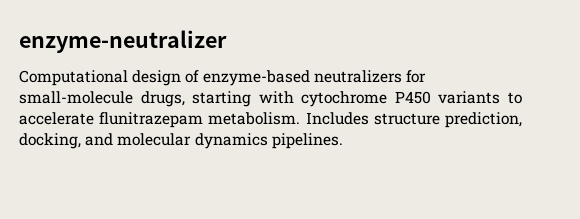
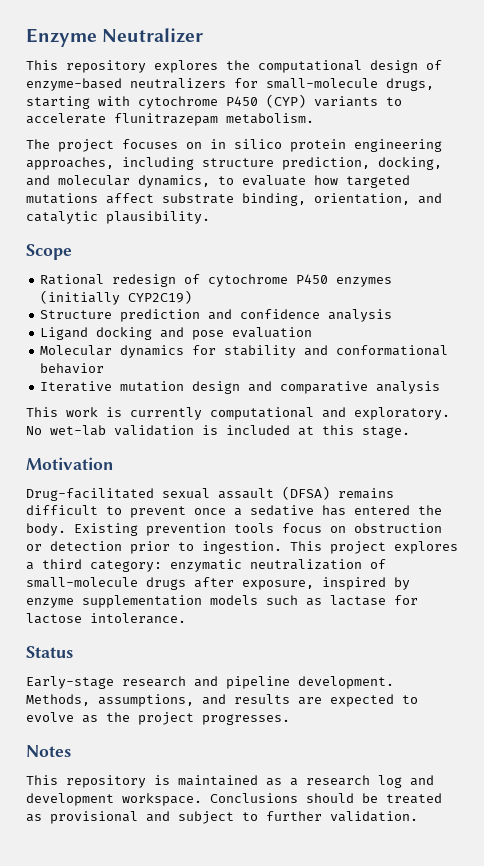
[19,30,227,53] [19,70,128,86] enzyme-neutralizer // Computational -> [26,28,204,47] [26,60,362,73] Enzyme Neutralizer // This repository explores the computational
(431, 97) none -> [266,94,306,108] (CYP)
[305,112,369,125] Includes -> [26,139,442,152] [26,157,194,170] // The project focuses on in silico protein engineering approaches, including
[194,133,343,149] dynamics pipelines. -> [138,175,410,188] [26,193,442,206] [26,211,210,224] [26,244,72,260] [40,274,393,287] [40,290,193,305] [40,309,393,322] [40,327,313,340] [40,345,449,358] [40,363,105,374] [40,381,441,394] [26,407,450,420] [26,425,410,438] [26,457,114,470] [26,486,394,501] [26,505,442,518] [26,523,442,536] [26,541,458,554] [26,559,386,572] [26,577,410,590] [26,595,418,608] [26,613,186,624] [26,646,73,658] [26,676,394,689] [26,694,418,707] [26,712,290,725] [26,745,71,757] [26,775,434,788] [26,793,442,806] [26,811,418,824] dynamics, to evaluate how targeted mutations affect substrate binding, orientation, and catalytic plausibility. // Scope // Rational redesign of cytochrome P450 enzymes (initially CYP2C19) // Structure prediction and confidence analysis // Ligand docking and pose evaluation // Molecular dynamics for stability and conformational behavior // Iterative mutation design and comparative analysis // This work is currently computational and exploratory. No wet-lab validation is included at this stage. // Motivation // Drug-facilitated sexual assault (DFSA) remains difficult to prevent once a sedative has entered the body. Existing prevention tools focus on obstruction or detection prior to ingestion. This project explores a third category: enzymatic neutralization of small-molecule drugs after exposure, inspired by enzyme supplementation models such as lactase for lactose intolerance. // Status // Early-stage research and pipeline development. Methods, assumptions, and results are expected to evolve as the project progresses. // Notes // This repository is maintained as a research log and development workspace. Conclusions should be treated as provisional and subject to further validation.

